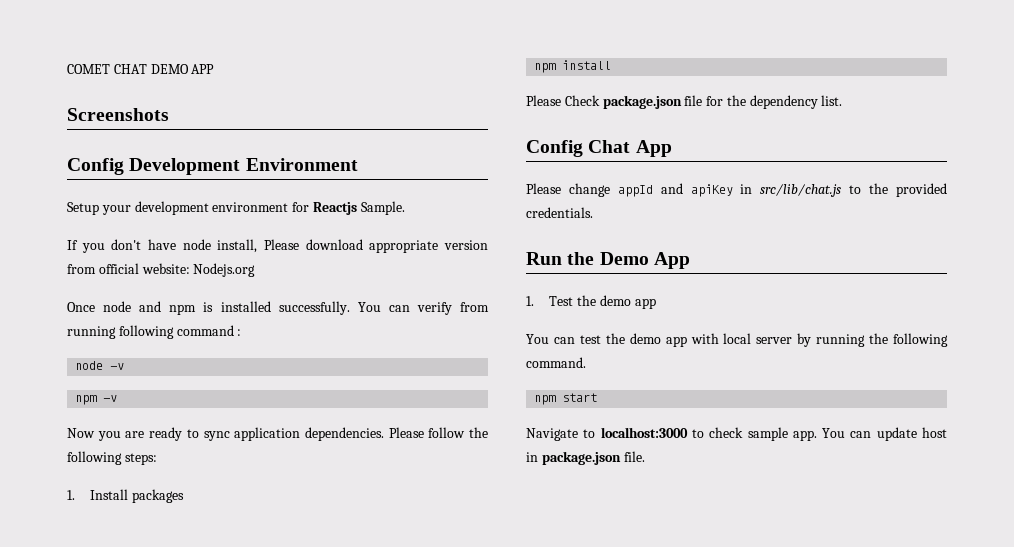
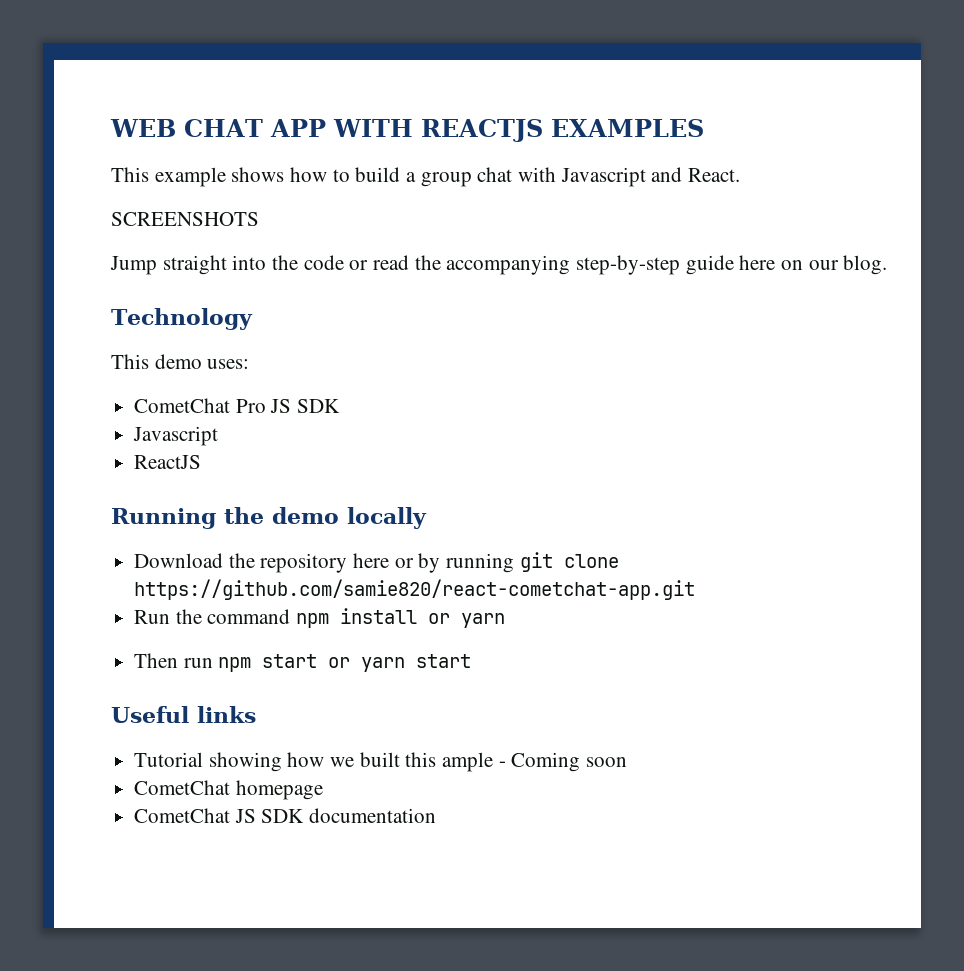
[67,64,215,74] [67,108,169,121] [67,158,358,175] [67,201,405,215] [67,239,488,253] [67,263,256,277] [67,301,490,315] [67,325,242,339] [75,361,125,370] [75,395,118,405] [67,427,488,441] [67,451,157,465] [67,489,185,503] [534,60,612,73] [526,95,843,109] [526,140,672,157] [526,183,947,197] [526,207,593,218] [526,252,690,269] [526,295,656,309] [526,333,948,347] [526,357,586,368] [534,393,598,405] [526,427,947,441] [526,451,645,465] COMET CHAT DEMO APP // Screenshots // Config Development Environment // Setup your development environment for Reactjs Sample. // If you don't have node install, Please download appropriate version from official website: Nodejs.org // Once node and npm is installed successfully. You can verify from running following command : // node -v // npm -v // Now you are ready to sync application dependencies. Please follow the following steps: // 1. Install packages // npm install // Please Check package.json file for the dependency list. // Config Chat App // Please change appId and apiKey in src/lib/chat.js to the provided credentials. // Run the Demo App // 1. Test the demo app // You can test the demo app with local server by running the following command. // npm start // Navigate to localhost:3000 to check sample app. You can update host in package.json file. -> [110,119,704,142] [111,167,741,187] [111,212,259,226] [110,255,888,275] [111,308,253,330] [111,354,250,369] [134,398,341,413] [133,426,219,446] [134,455,202,469] [111,507,427,529] [134,552,619,573] [134,579,696,600] [134,608,506,628] [134,653,472,672] [111,706,256,723] [134,752,628,772] [134,780,323,800] [134,808,437,823] WEB CHAT APP WITH REACTJS EXAMPLES // This example shows how to build a group chat with Javascript and React. // SCREENSHOTS // Jump straight into the code or read the accompanying step-by-step guide here on our blog. // Technology // This demo uses: // CometChat Pro JS SDK // Javascript // ReactJS // Running the demo locally // Download the repository here or by running git clone https://github.com/samie820/react-cometchat-app.git // Run the command npm install or yarn // Then run npm start or yarn start // Useful links // Tutorial showing how we built this ample - Coming soon // CometChat homepage // CometChat JS SDK documentation

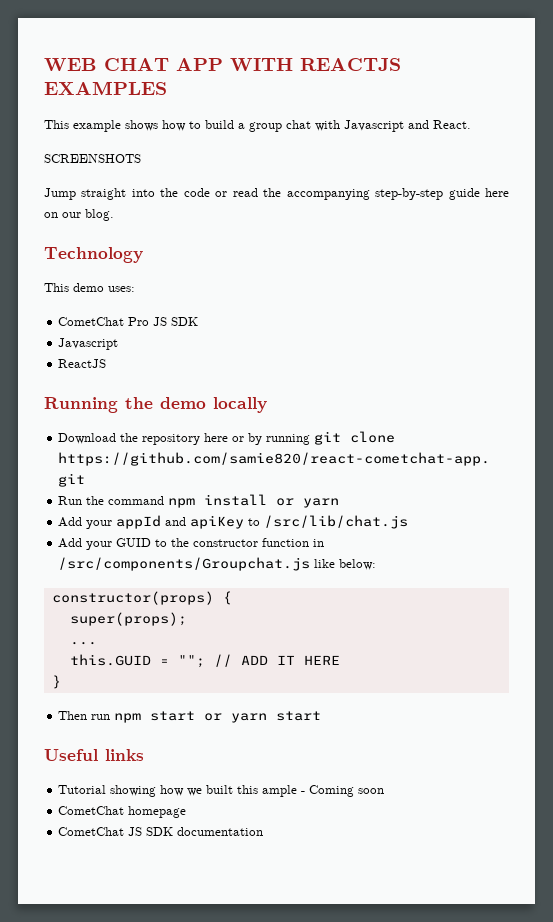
(506, 620) none -> [58,515,409,529] [58,538,325,550] [58,557,377,571] [51,591,232,605] [69,612,187,626] [69,642,97,645] [69,654,340,668] [51,675,61,689] // Add your appId and apiKey to /src/lib/chat.js // Add your GUID to the constructor function in /src/components/Groupchat.js like below: // constructor(props) { // super(props); // ... // this.GUID = ""; // ADD IT HERE // }

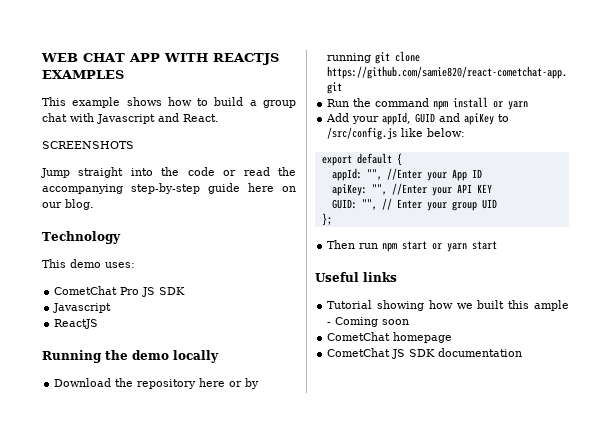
[116,515,162,529] appId -> [382,112,436,125] appId, GUID
[264,515,409,529] [58,538,325,550] [58,557,311,571] /src/lib/chat.js // Add your GUID to the constructor function in /src/components/Groupchat.js -> [327,127,398,140] /src/config.js
[51,591,214,605] constructor(props) -> [321,153,392,166] export default
[69,612,187,626] [69,642,97,645] [69,654,340,668] [51,675,61,689] super(props); // ... // this.GUID = ""; // ADD IT HERE // } -> [331,168,482,181] [331,183,492,196] [331,198,497,211] [321,213,332,226] appId: "", //Enter your App ID // apiKey: "", //Enter your API KEY // GUID: "", // Enter your group UID // };

